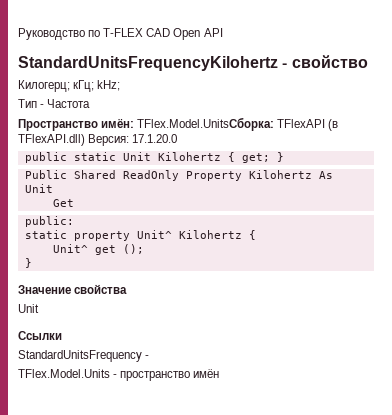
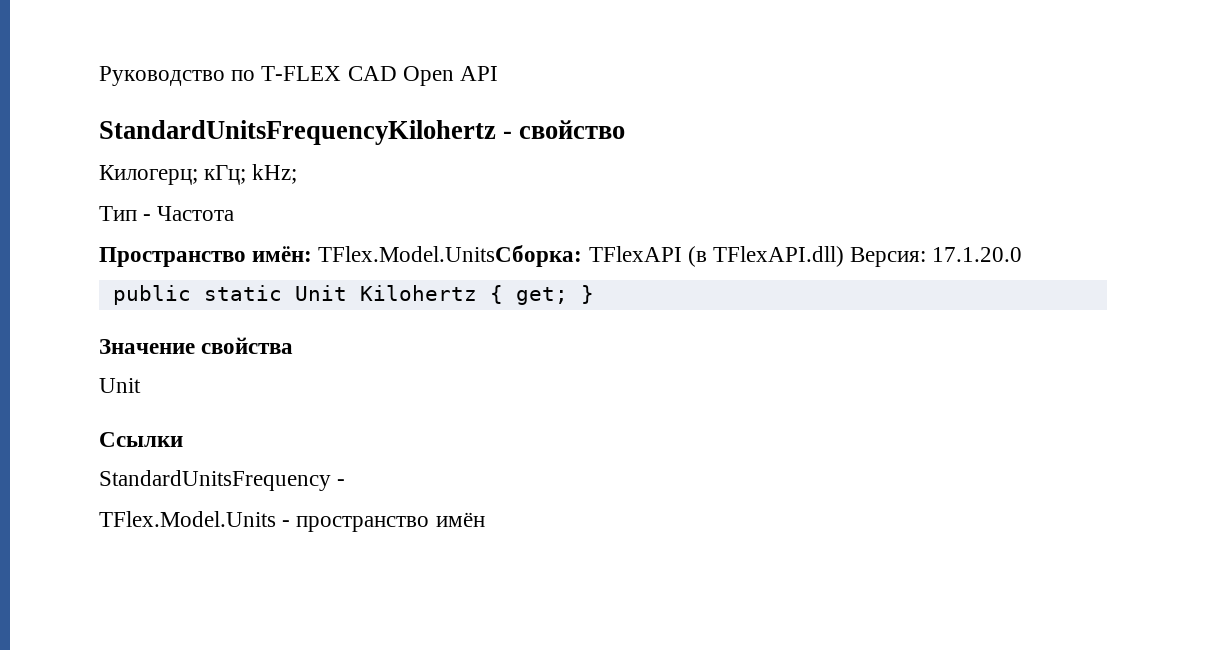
[24,170,333,181] [24,184,53,193] [52,199,74,207] [24,216,74,227] [24,230,256,241] [52,244,144,255] [24,258,32,268] // Public Shared ReadOnly Property Kilohertz As Unit // Get // public: // static property Unit^ Kilohertz { // Unit^ get (); // } -> (594, 294) none

